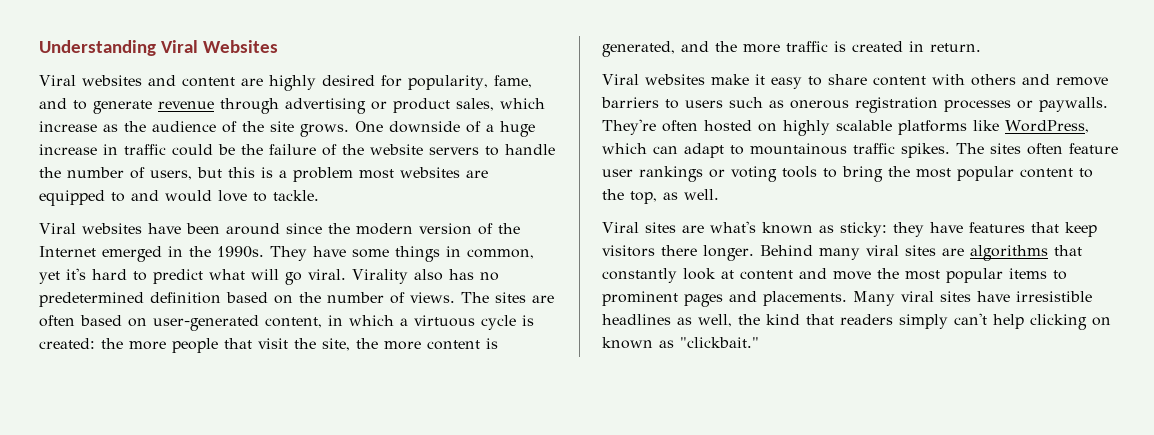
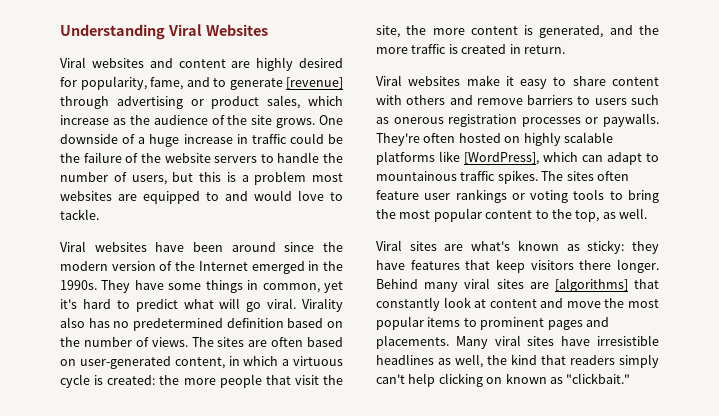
[158,101,214,109] revenue -> [286,77,343,89] [revenue]
[1005,120,1089,133] WordPress, -> [464,152,539,165] [WordPress],
[969,245,1048,261] algorithms -> [554,278,628,292] [algorithms]

